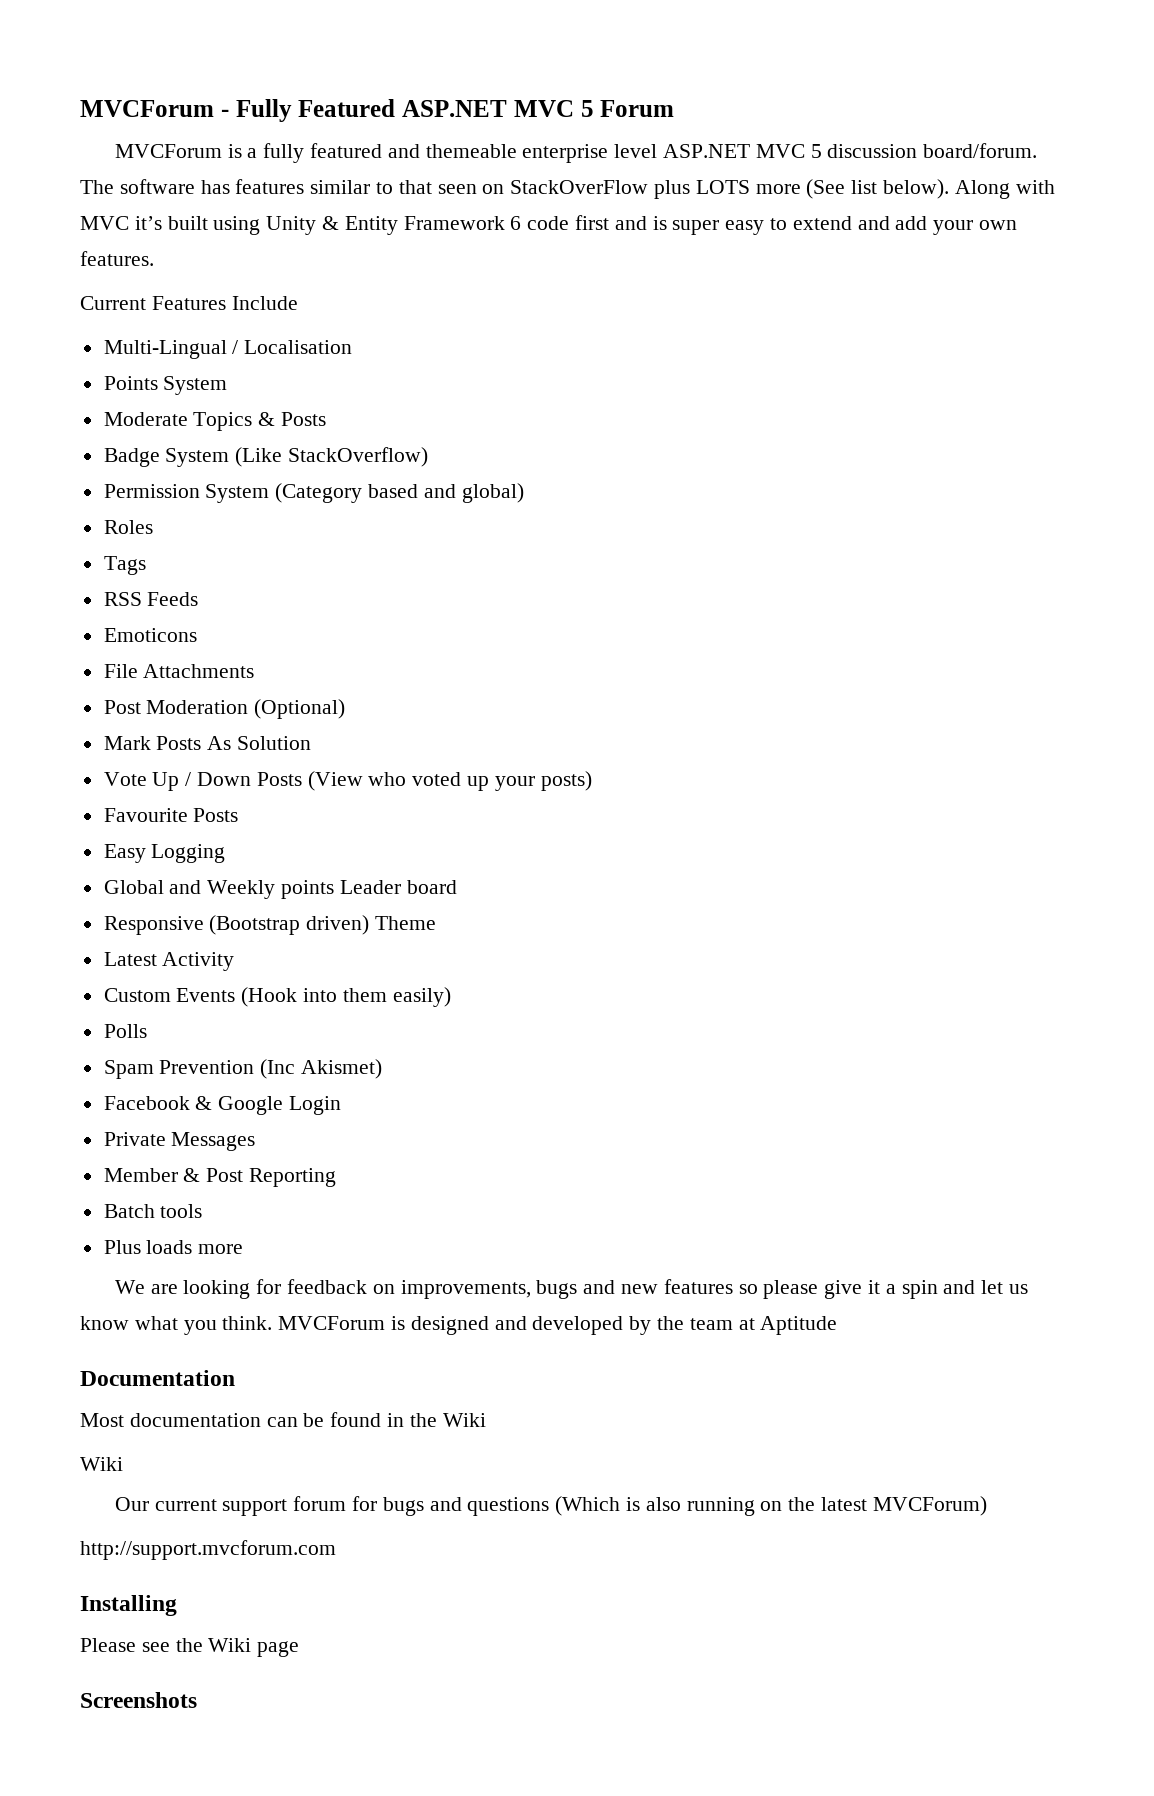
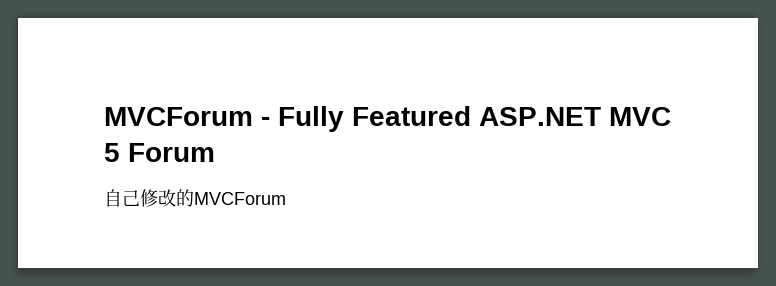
[114,143,1038,163] [80,179,1055,199] [80,215,1018,235] [80,251,154,266] [80,296,298,310] [103,340,353,359] [103,376,228,395] [103,412,327,431] [103,447,429,467] [103,483,524,503] [103,520,153,534] [103,556,146,575] [103,592,199,606] [103,628,197,642] [103,664,255,678] [103,699,346,719] [103,736,312,750] [103,771,592,791] [103,808,239,822] [103,844,226,863] [103,880,457,899] [103,915,437,935] [103,952,235,971] [103,987,451,1007] [103,1024,147,1038] [103,1059,383,1079] [103,1096,342,1115] [103,1132,256,1151] [103,1168,337,1187] [103,1204,203,1218] [103,1240,244,1254] [114,1279,1029,1299] [80,1316,838,1335] [80,1370,235,1386] [80,1412,486,1427] [80,1457,123,1471] [114,1496,987,1516] [80,1540,336,1560] [80,1595,177,1616] [80,1638,300,1657] [80,1692,197,1708] MVCForum is a fully featured and themeable enterprise level ASP.NET MVC 5 discussion board/forum. The software has features similar to that seen on StackOverFlow plus LOTS more (See list below). Along with MVC it’s built using Unity & Entity Framework 6 code first and is super easy to extend and add your own features. // Current Features Include // Multi-Lingual / Localisation // Points System // Moderate Topics & Posts // Badge System (Like StackOverflow) // Permission System (Category based and global) // Roles // Tags // RSS Feeds // Emoticons // File Attachments // Post Moderation (Optional) // Mark Posts As Solution // Vote Up / Down Posts (View who voted up your posts) // Favourite Posts // Easy Logging // Global and Weekly points Leader board // Responsive (Bootstrap driven) Theme // Latest Activity // Custom Events (Hook into them easily) // Polls // Spam Prevention (Inc Akismet) // Facebook & Google Login // Private Messages // Member & Post Reporting // Batch tools // Plus loads more // We are looking for feedback on improvements, bugs and new features so please give it a spin and let us know what you think. MVCForum is designed and developed by the team at Aptitude // Documentation // Most documentation can be found in the Wiki // Wiki // Our current support forum for bugs and questions (Which is also running on the latest MVCForum) // http://support.mvcforum.com // Installing // Please see the Wiki page // Screenshots -> [104,189,286,207] 自己修改的MVCForum

